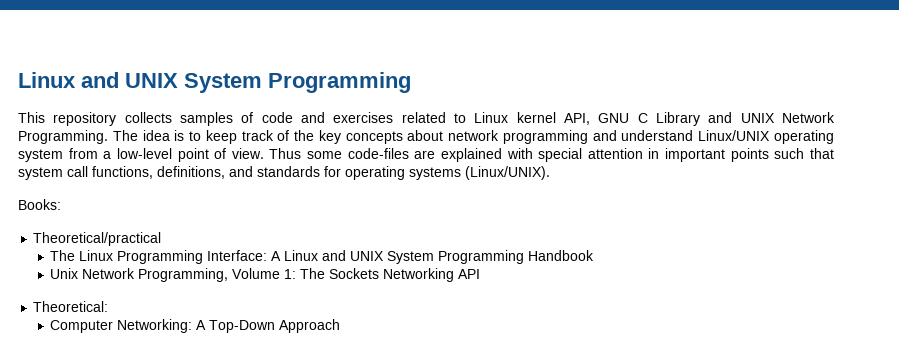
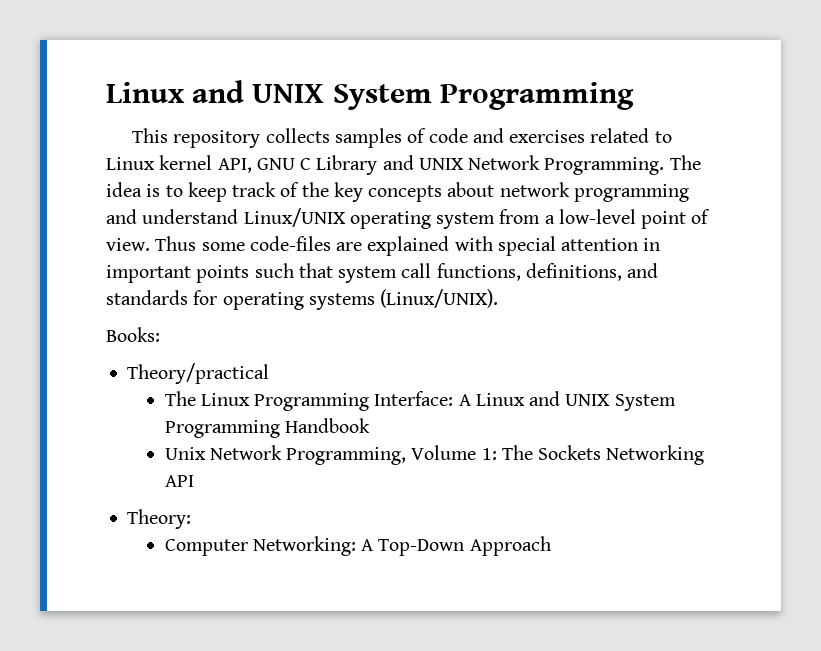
[33,232,162,246] Theoretical/practical -> [127,363,270,384] Theory/practical
[33,301,109,312] Theoretical: -> [127,509,192,529] Theory:

